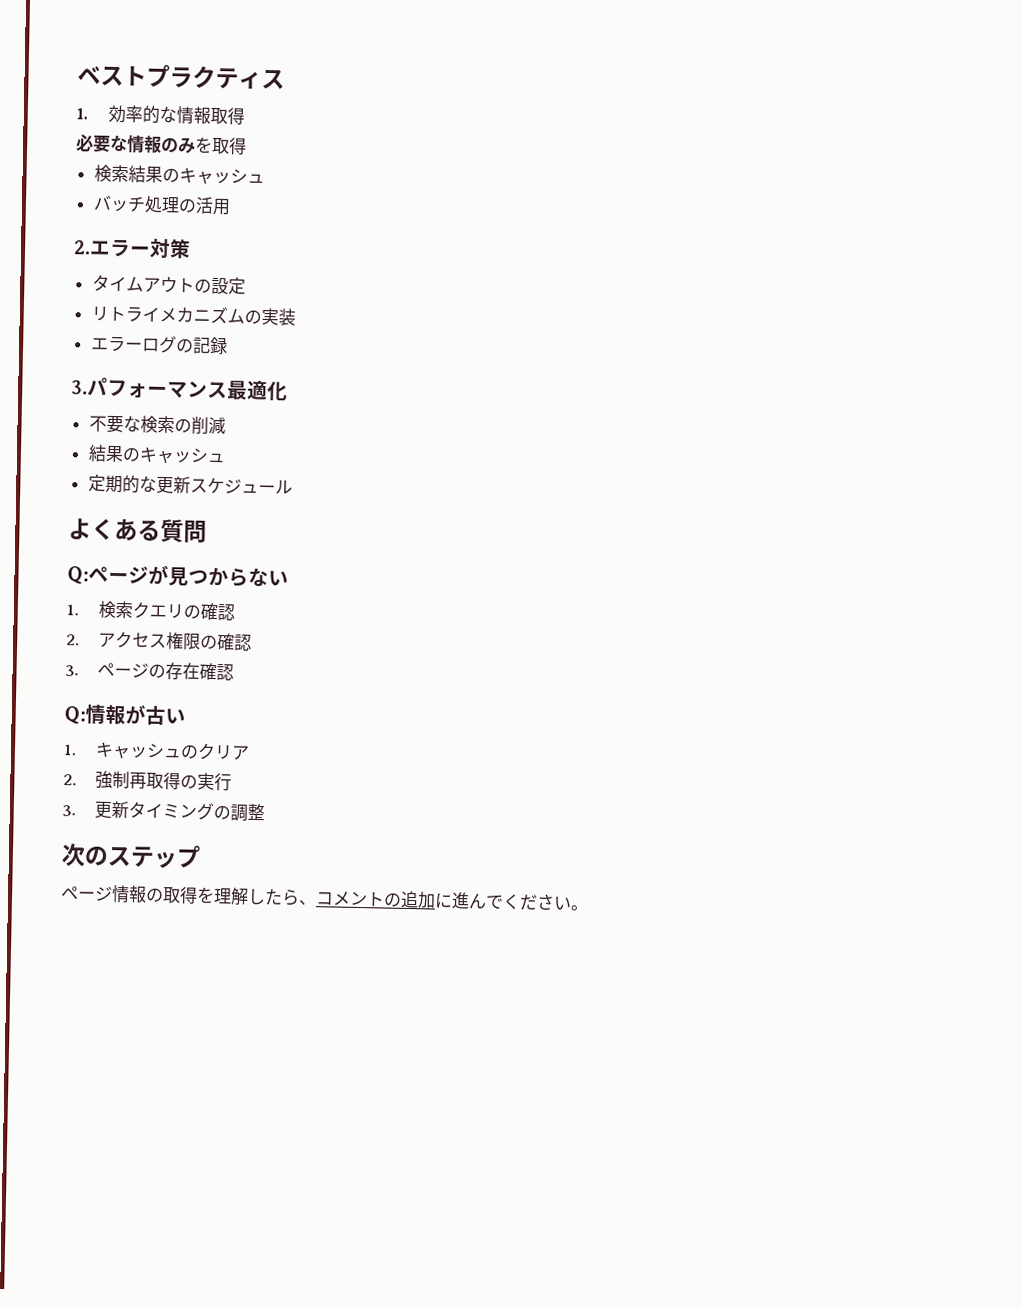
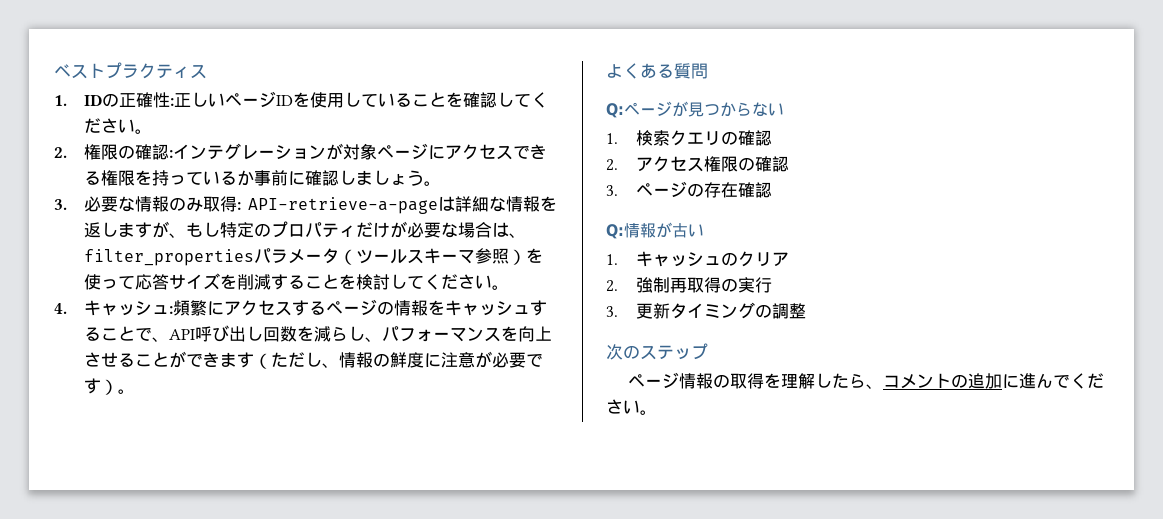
[107,104,245,125] 効率的な情報取得 // -> [84,91,549,108] [84,118,153,134] [54,143,548,160] [84,170,442,186] [54,199,67,210] IDの正確性:正しいページIDを使用していることを確認してください。 // 2.権限の確認:インテグレーションが対象ページにアクセスできる権限を持っているか事前に確認しましょう。 // 3.
[195,136,247,155] [93,164,265,185] [92,195,231,216] [73,238,191,259] [91,274,246,295] [90,306,296,326] [90,335,228,355] [71,377,288,402] [88,415,226,435] [87,444,225,464] [87,474,293,495] を取得 // 検索結果のキャッシュ // バッチ処理の活用 // 2.エラー対策 // タイムアウトの設定 // リトライメカニズムの実装 // エラーログの記録 // 3.パフォーマンス最適化 // 不要な検索の削減 // 結果のキャッシュ // 定期的な更新スケジュール -> [203,196,557,214] [84,221,527,238] [84,248,544,266] [84,273,510,290] [54,299,548,316] [84,325,553,342] [84,351,544,369] [84,378,136,395] 取得: API-retrieve-a-pageは詳細な情報を返しますが、もし特定のプロパティだけが必要な場合は、filter_propertiesパラメータ（ツールスキーマ参照）を使って応答サイズを削減することを検討してください。 // 4.キャッシュ:頻繁にアクセスするページの情報をキャッシュすることで、API呼び出し回数を減らし、パフォーマンスを向上させることができます（ただし、情報の鮮度に注意が必要です）。

